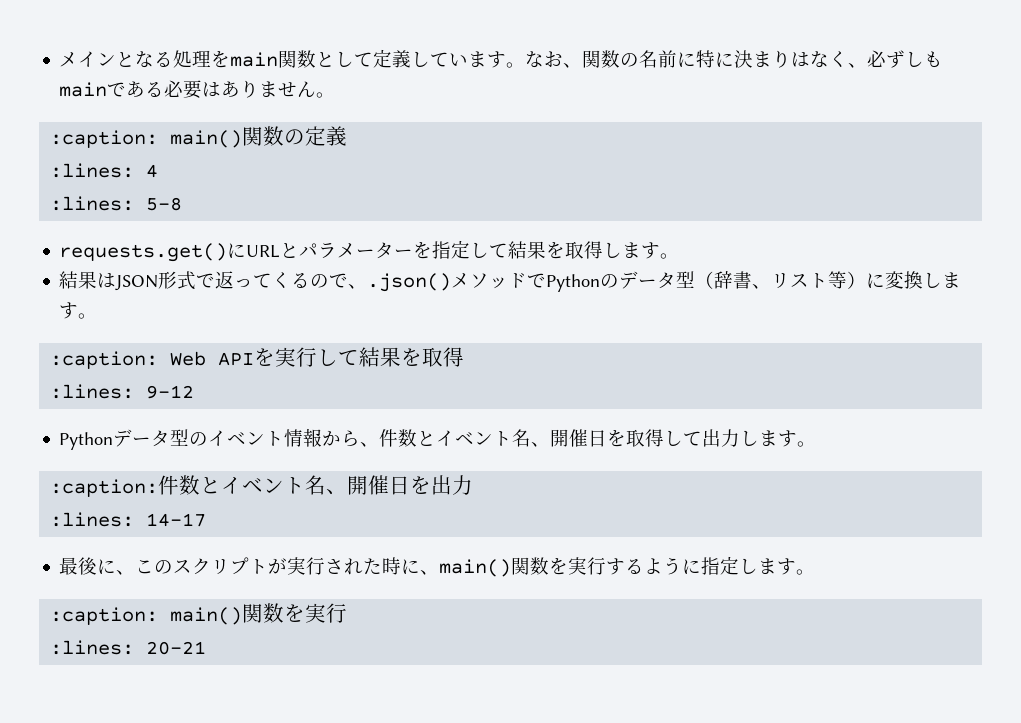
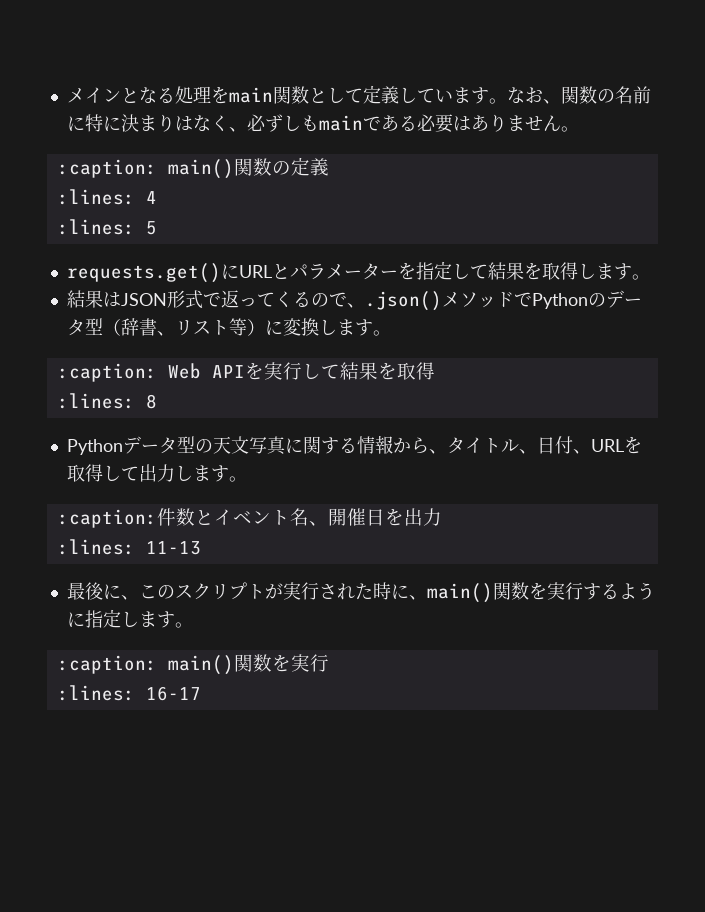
[146,197,183,211] 5-8 -> [145,221,157,235] 5
[146,385,195,399] 9-12 -> [145,394,157,409] 8
[208,428,608,447] イベント情報から、件数とイベント名、開催日 -> [212,435,624,455] 天文写真に関する情報から、タイトル、日付、URL
[146,513,207,527] 14-17 -> [145,541,201,555] 11-13
[146,641,207,655] 20-21 -> [145,686,201,701] 16-17

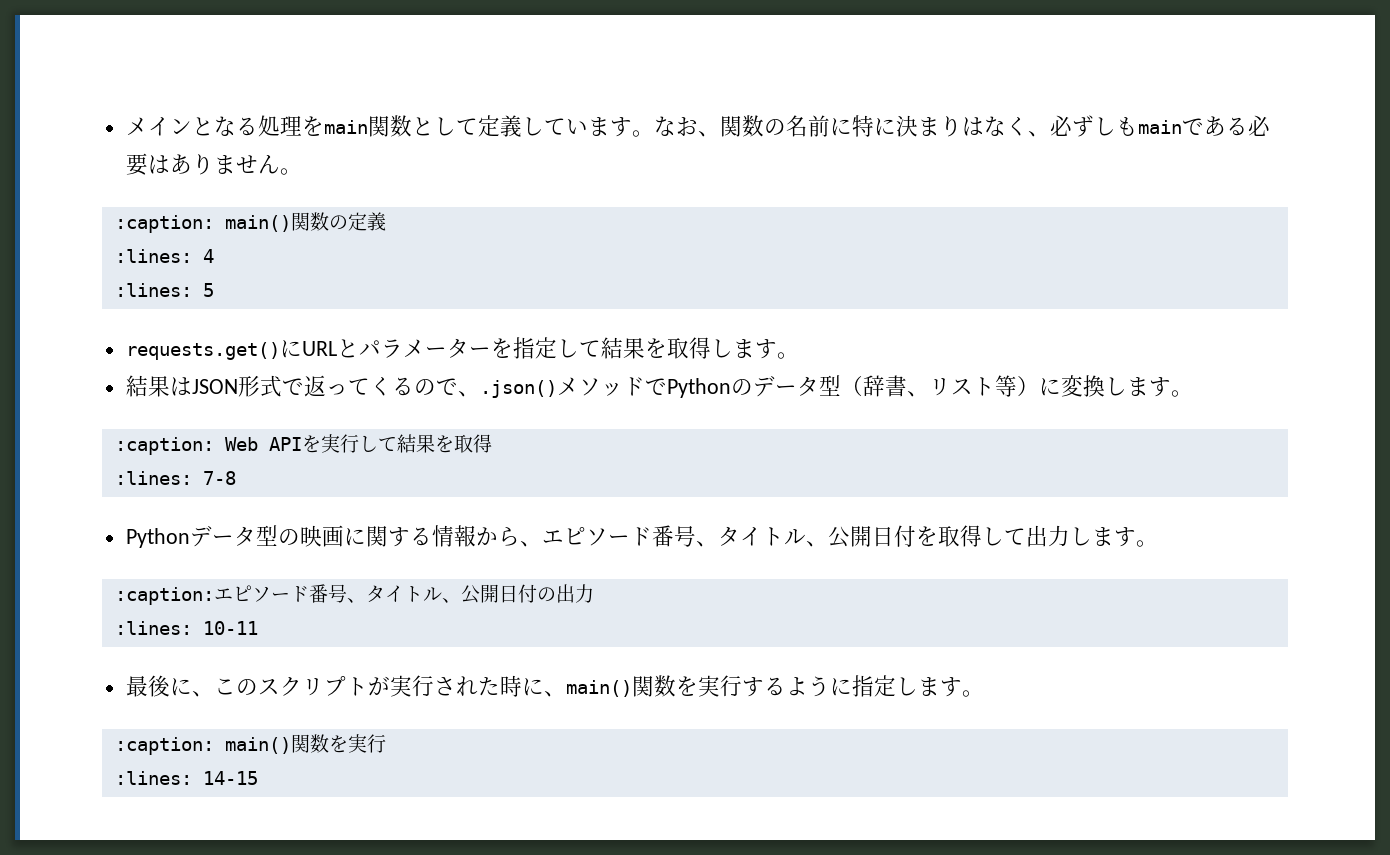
[145,394,157,409] 8 -> [202,471,236,485] 7-8
[212,436,286,455] 天文写真 -> [299,525,344,547] 映画
[446,436,624,454] タイトル、日付、URL -> [541,525,916,548] エピソード番号、タイトル、公開日付
[156,508,404,526] 件数とイベント名、開催日を -> [213,584,556,604] エピソード番号、タイトル、公開日付の
[145,541,201,555] 11-13 -> [202,621,258,635] 10-11
[145,686,201,701] 16-17 -> [202,771,258,785] 14-15

